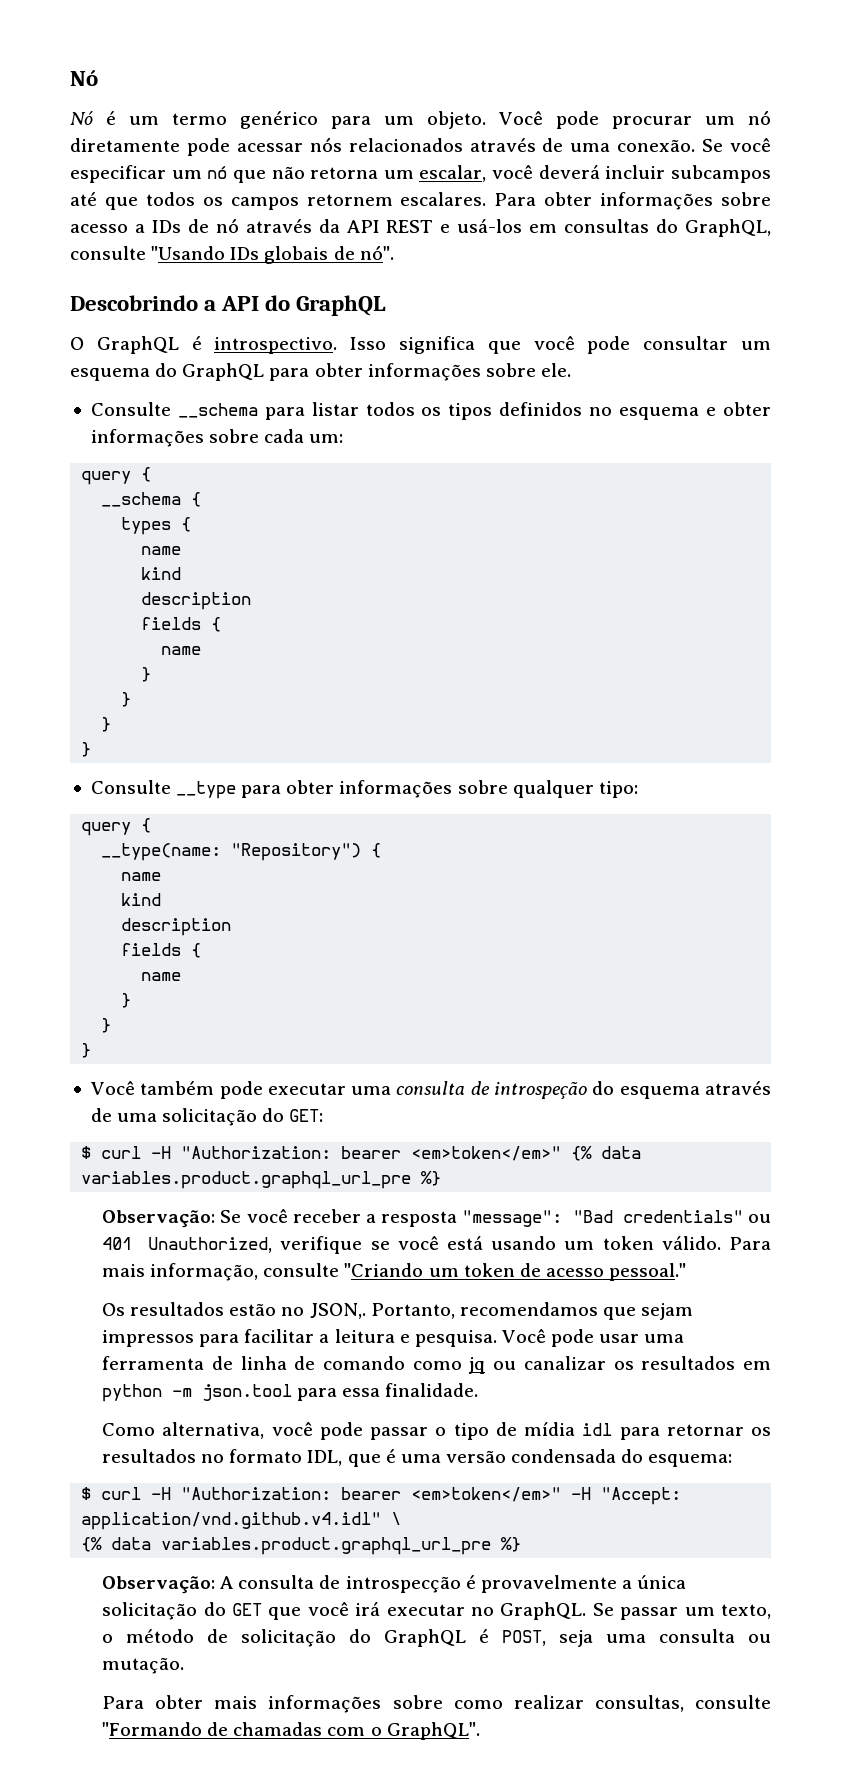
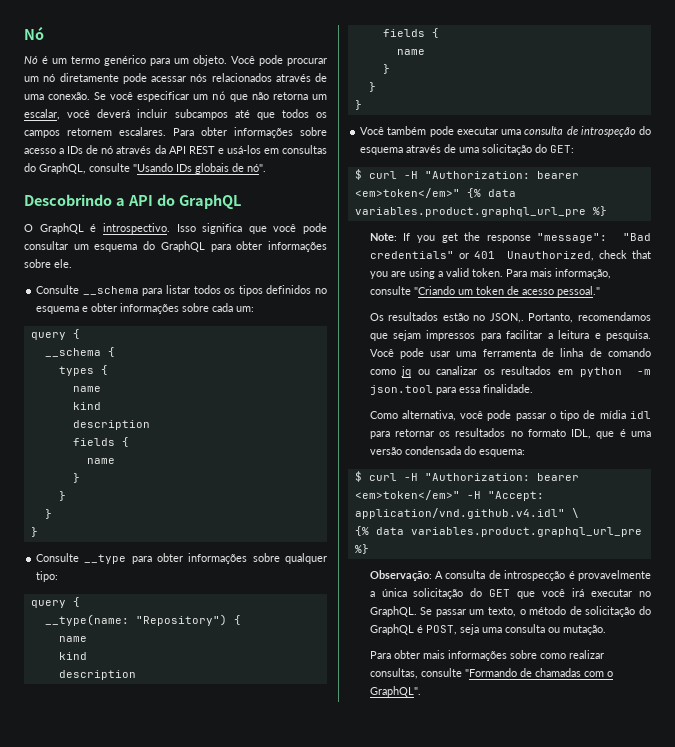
[102,1209,458,1228] Observação: Se você receber a resposta -> [369,232,531,243] Note: If you get the response
[748,1214,771,1223] ou -> [458,253,469,259] or
[280,1236,721,1254] verifique se você está usando um token válido. -> [598,250,651,259] [369,268,503,279] check that you are using a valid token.

